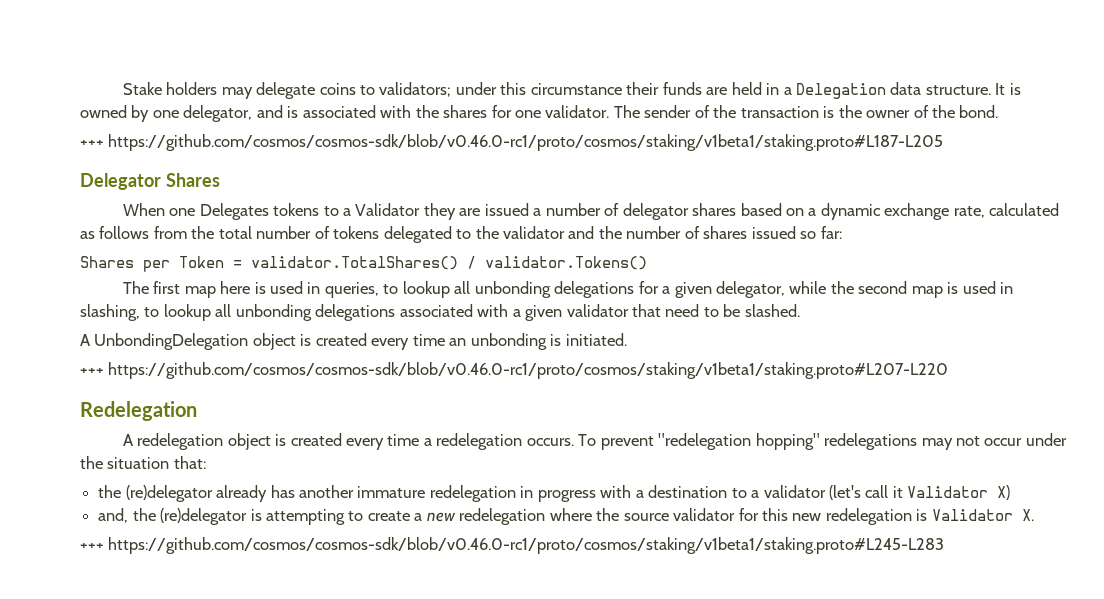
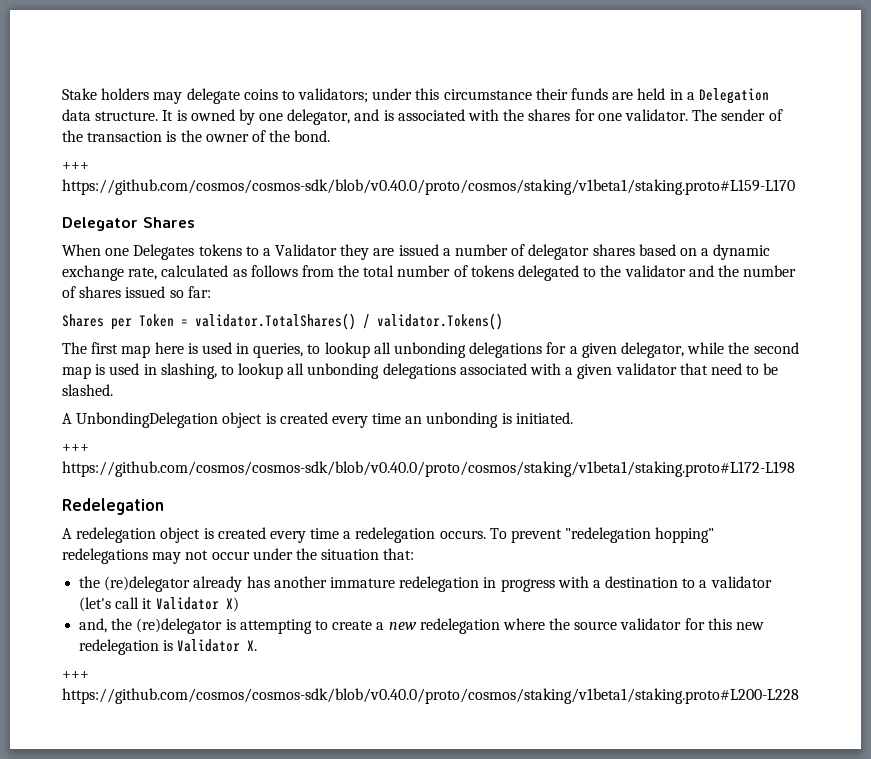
[108,134,944,151] https://github.com/cosmos/cosmos-sdk/blob/v0.46.0-rc1/proto/cosmos/staking/v1beta1/staking.proto#L187-L205 -> [62,179,795,195] https://github.com/cosmos/cosmos-sdk/blob/v0.40.0/proto/cosmos/staking/v1beta1/staking.proto#L159-L170
[108,362,949,379] https://github.com/cosmos/cosmos-sdk/blob/v0.46.0-rc1/proto/cosmos/staking/v1beta1/staking.proto#L207-L220 -> [62,461,795,477] https://github.com/cosmos/cosmos-sdk/blob/v0.40.0/proto/cosmos/staking/v1beta1/staking.proto#L172-L198
[108,537,945,554] https://github.com/cosmos/cosmos-sdk/blob/v0.46.0-rc1/proto/cosmos/staking/v1beta1/staking.proto#L245-L283 -> [62,688,799,704] https://github.com/cosmos/cosmos-sdk/blob/v0.40.0/proto/cosmos/staking/v1beta1/staking.proto#L200-L228

